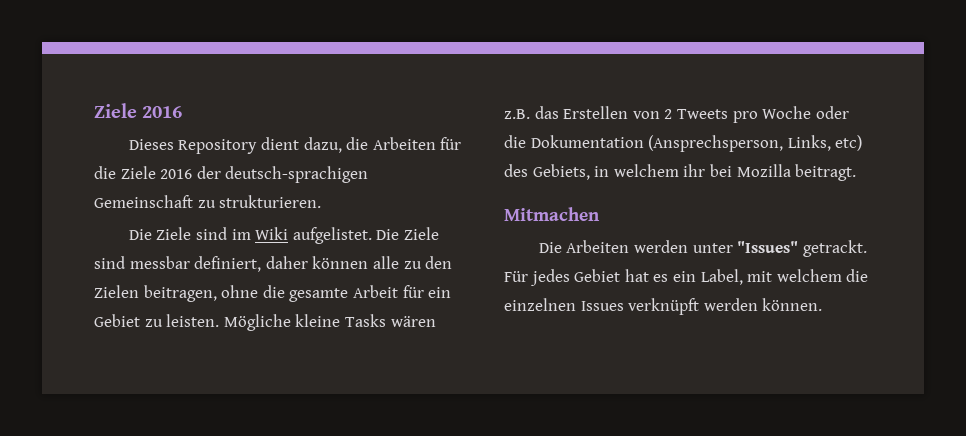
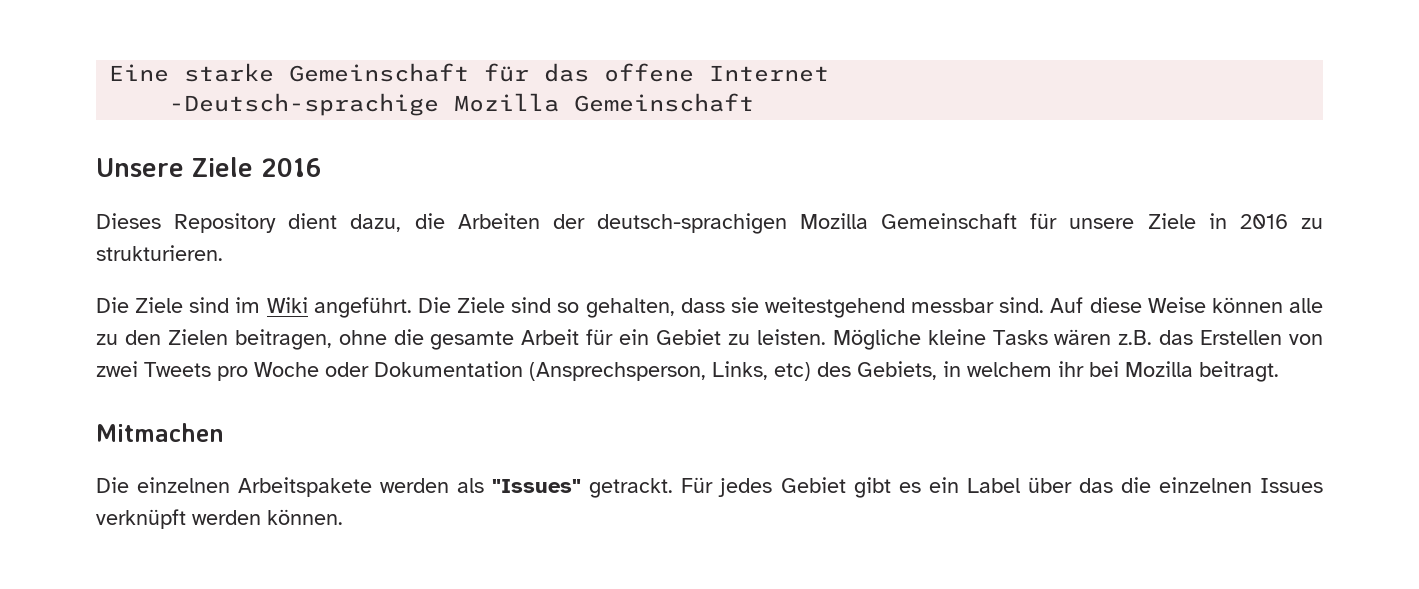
(94, 110) none -> [109,63,830,82] [169,93,755,116] [96,158,184,177] Eine starke Gemeinschaft für das offene Internet // -Deutsch-sprachige Mozilla Gemeinschaft // Unsere
[440,137,462,150] [94,166,369,183] [94,195,193,208] für die Ziele 2016 der deutsch-sprachigen Gemeinschaft -> [552,213,1288,234] der deutsch-sprachigen Mozilla Gemeinschaft für unsere Ziele in 2016
[292,227,439,244] [94,256,308,272] aufgelistet. Die Ziele sind messbar definiert, daher -> [313,297,1206,318] angeführt. Die Ziele sind so gehalten, dass sie weitestgehend messbar sind. Auf diese Weise
[664,109,673,119] 2 -> [96,361,138,377] zwei
[504,135,526,148] die -> (369, 369) none
[566,240,733,253] Arbeiten werden unter -> [137,477,485,497] einzelnen Arbeitspakete werden als
[624,269,649,282] hat -> [853,477,891,498] gibt
[700,269,842,285] Label, mit welchem -> [966,477,1113,493] Label über das

